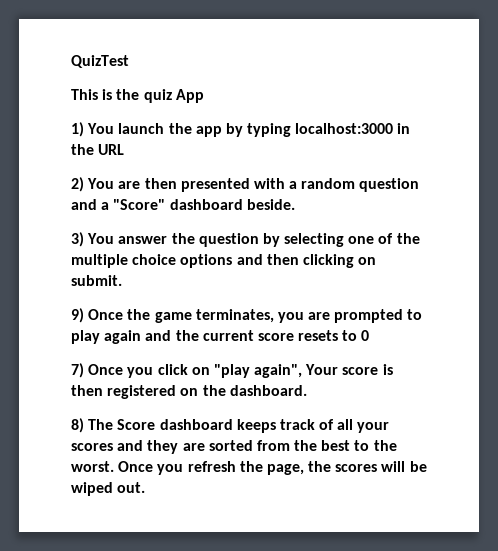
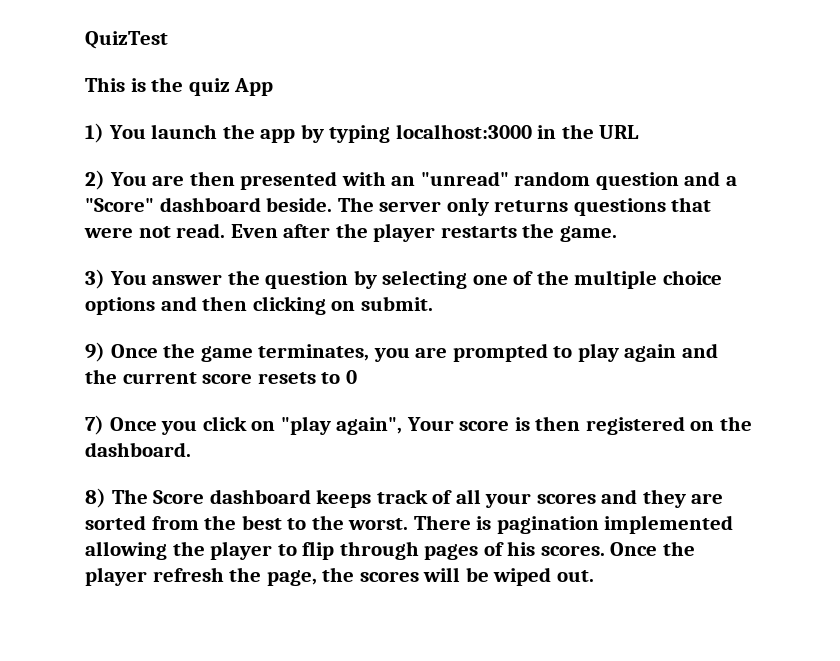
[289,181,298,189] a -> [391,171,509,186] an "unread"
(295, 204) none -> [337,197,712,216] [84,223,617,242] The server only returns questions that were not read. Even after the player restarts the game.
[118,461,184,475] Once you -> [413,515,734,534] [85,541,695,560] [85,567,147,586] There is pagination implemented allowing the player to flip through pages of his scores. Once the player

